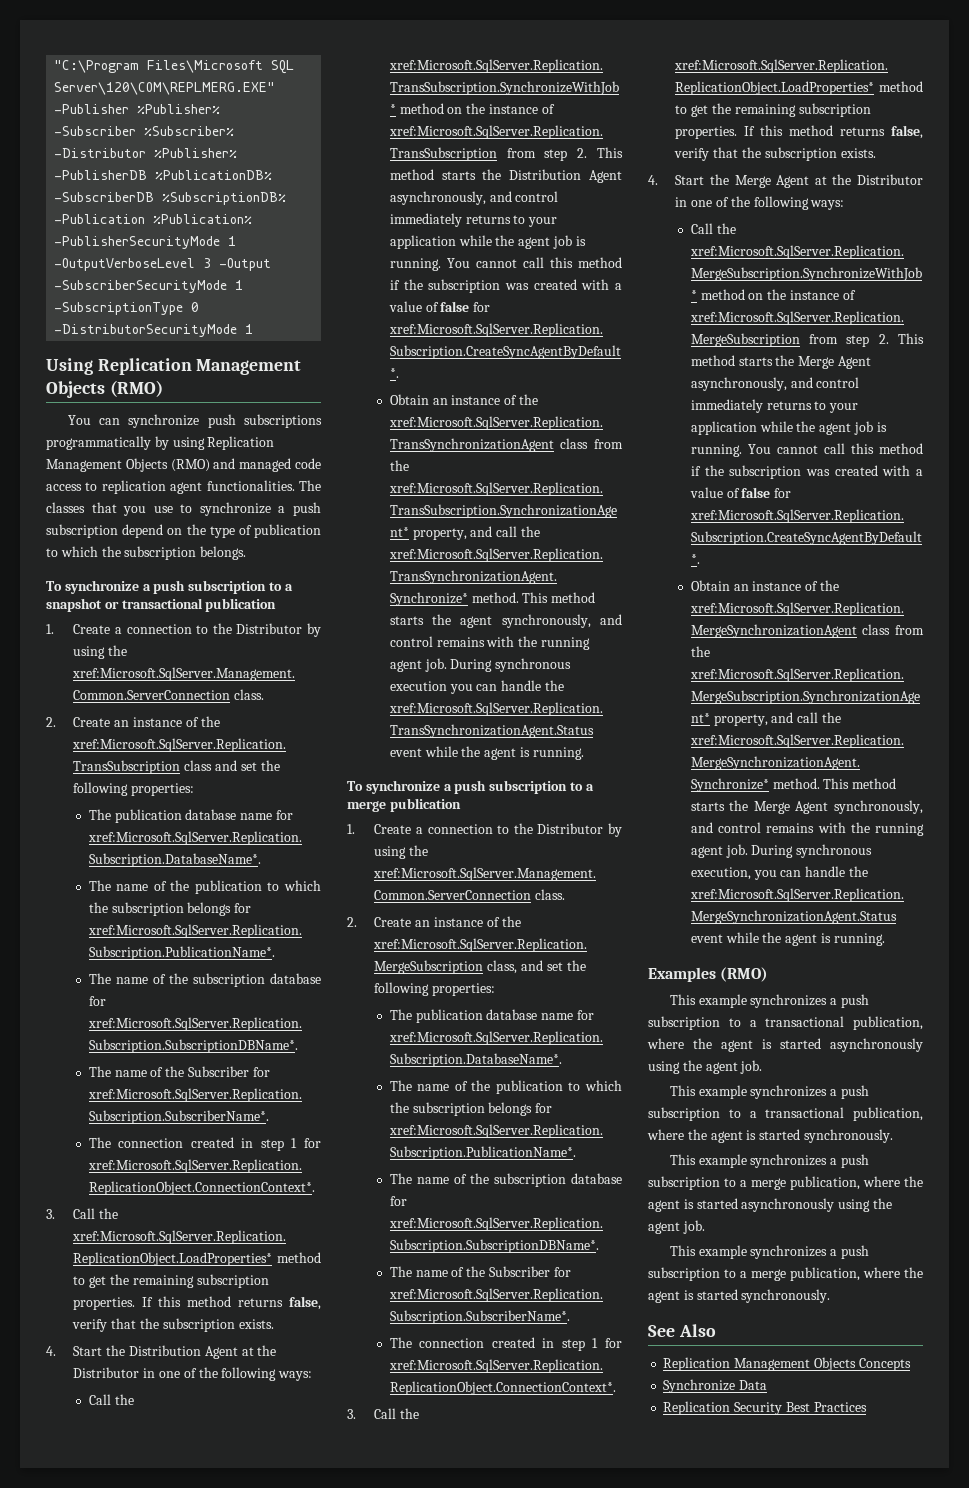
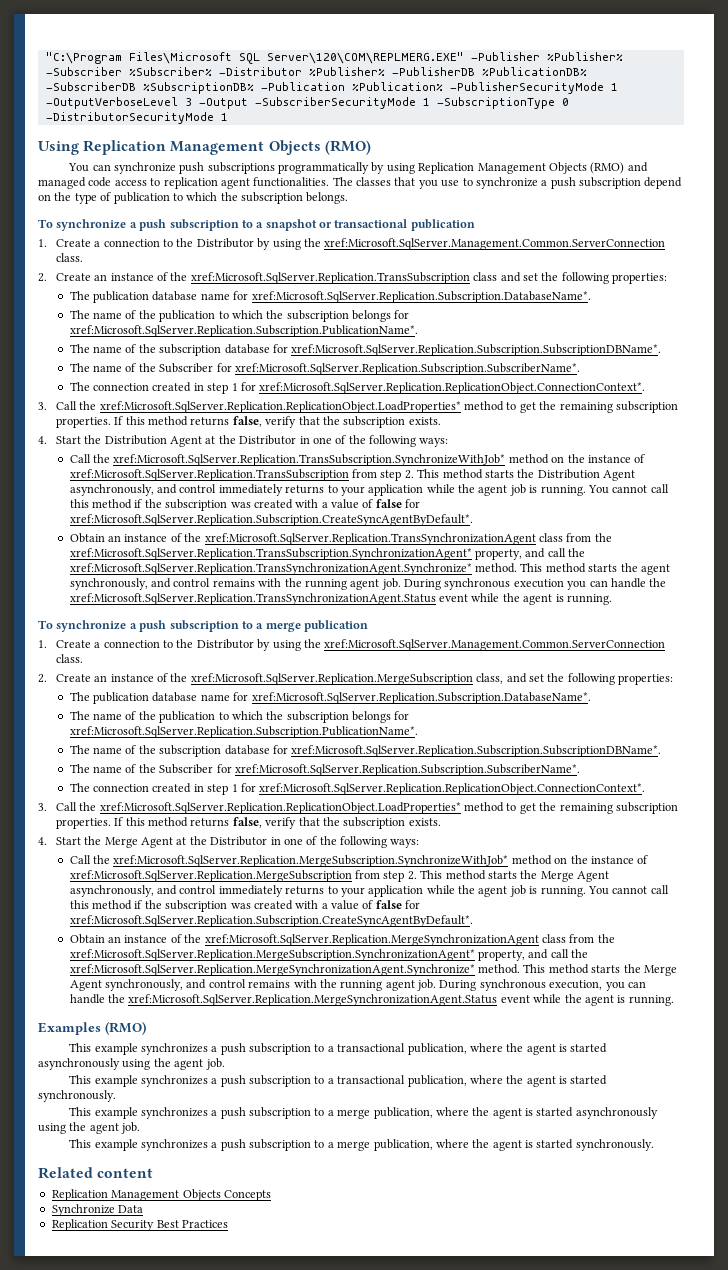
[648,1324,716,1337] See Also -> [38,1167,154,1179] Related content

